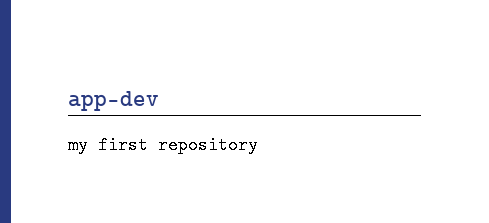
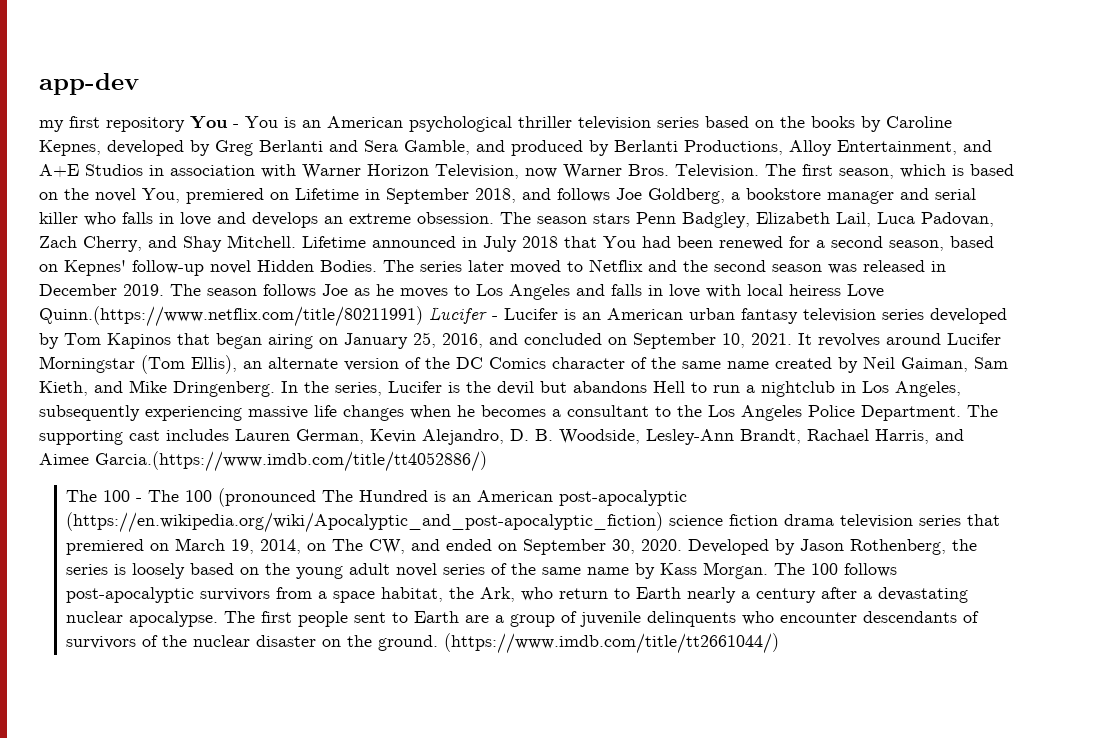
(258, 145) none -> [190,116,952,132] [39,140,992,156] [39,164,1014,179] [39,188,976,204] [39,212,994,228] [39,235,994,252] [39,259,946,276] [39,284,884,300] [39,306,1007,327] [39,332,1001,349] [39,355,1008,374] [39,380,961,397] [39,405,998,421] [39,429,964,445] [39,451,487,472] [66,488,688,507] [66,512,1001,533] [66,538,978,555] [66,562,898,579] [66,587,969,603] [66,611,980,627] [66,633,780,654] You - You is an American psychological thriller television series based on the books by Caroline Kepnes, developed by Greg Berlanti and Sera Gamble, and produced by Berlanti Productions, Alloy Entertainment, and A+E Studios in association with Warner Horizon Television, now Warner Bros. Television. The first season, which is based on the novel You, premiered on Lifetime in September 2018, and follows Joe Goldberg, a bookstore manager and serial killer who falls in love and develops an extreme obsession. The season stars Penn Badgley, Elizabeth Lail, Luca Padovan, Zach Cherry, and Shay Mitchell. Lifetime announced in July 2018 that You had been renewed for a second season, based on Kepnes' follow-up novel Hidden Bodies. The series later moved to Netflix and the second season was released in December 2019. The season follows Joe as he moves to Los Angeles and falls in love with local heiress Love Quinn.(https://www.netflix.com/title/80211991) Lucifer - Lucifer is an American urban fantasy television series developed by Tom Kapinos that began airing on January 25, 2016, and concluded on September 10, 2021. It revolves around Lucifer Morningstar (Tom Ellis), an alternate version of the DC Comics character of the same name created by Neil Gaiman, Sam Kieth, and Mike Dringenberg. In the series, Lucifer is the devil but abandons Hell to run a nightclub in Los Angeles, subsequently experiencing massive life changes when he becomes a consultant to the Los Angeles Police Department. The supporting cast includes Lauren German, Kevin Alejandro, D. B. Woodside, Lesley-Ann Brandt, Rachael Harris, and Aimee Garcia.(https://www.imdb.com/title/tt4052886/) // The 100 - The 100 (pronounced The Hundred is an American post-apocalyptic (https://en.wikipedia.org/wiki/Apocalyptic_and_post-apocalyptic_fiction) science fiction drama television series that premiered on March 19, 2014, on The CW, and ended on September 30, 2020. Developed by Jason Rothenberg, the series is loosely based on the young adult novel series of the same name by Kass Morgan. The 100 follows post-apocalyptic survivors from a space habitat, the Ark, who return to Earth nearly a century after a devastating nuclear apocalypse. The first people sent to Earth are a group of juvenile delinquents who encounter descendants of survivors of the nuclear disaster on the ground. (https://www.imdb.com/title/tt2661044/)

